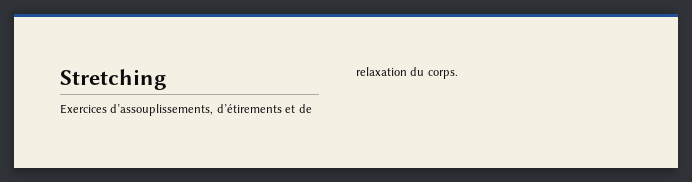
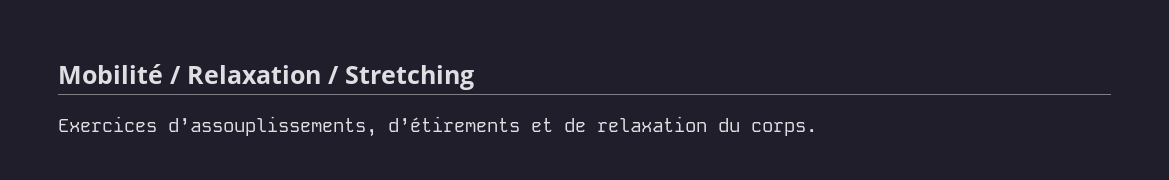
(60, 79) none -> [58,64,339,84] Mobilité / Relaxation /

